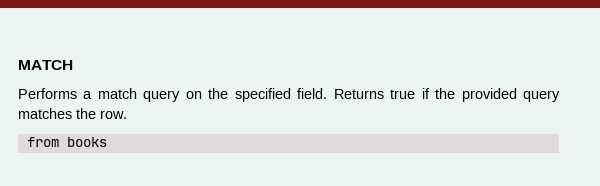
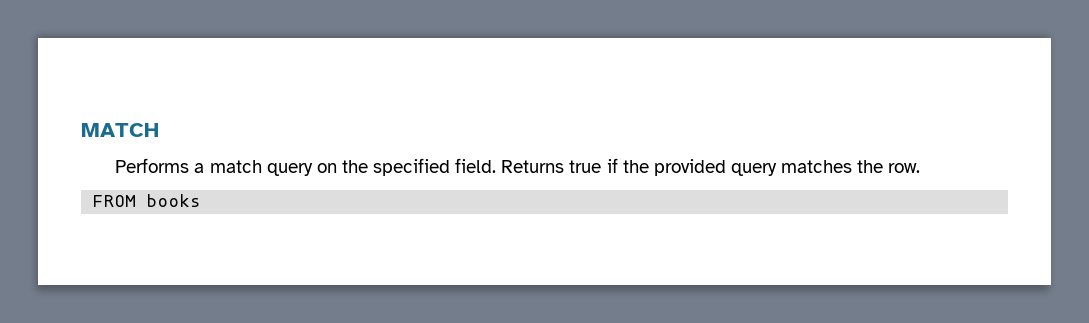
[26,137,59,147] from -> [92,195,137,207] FROM

